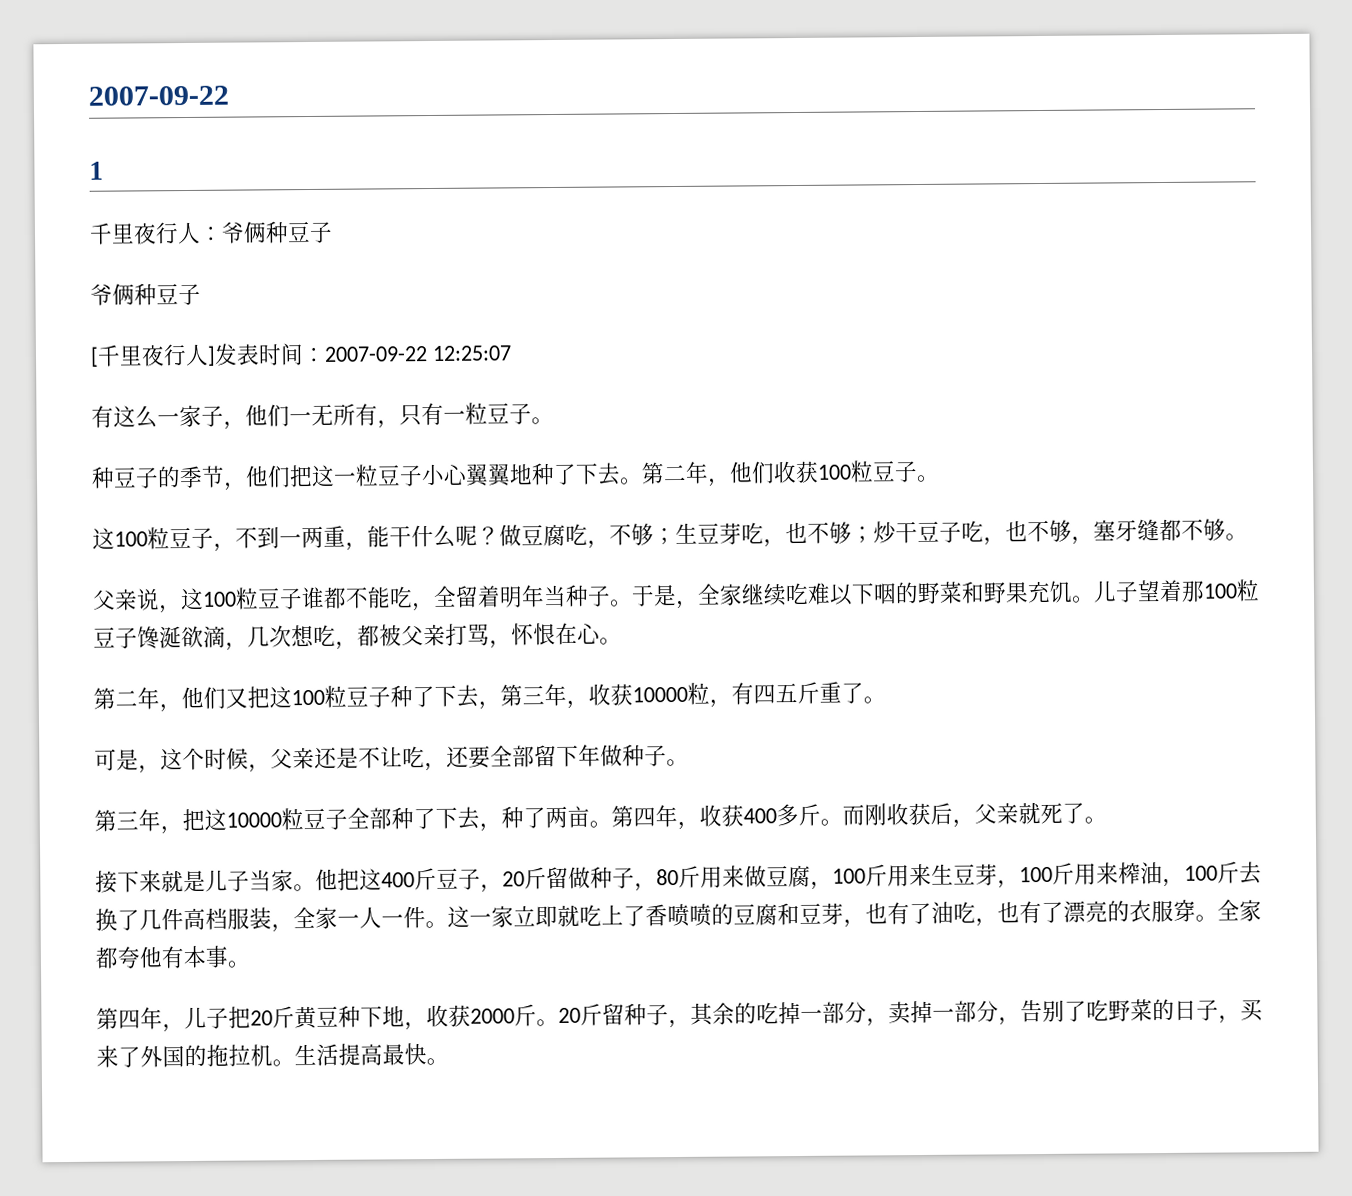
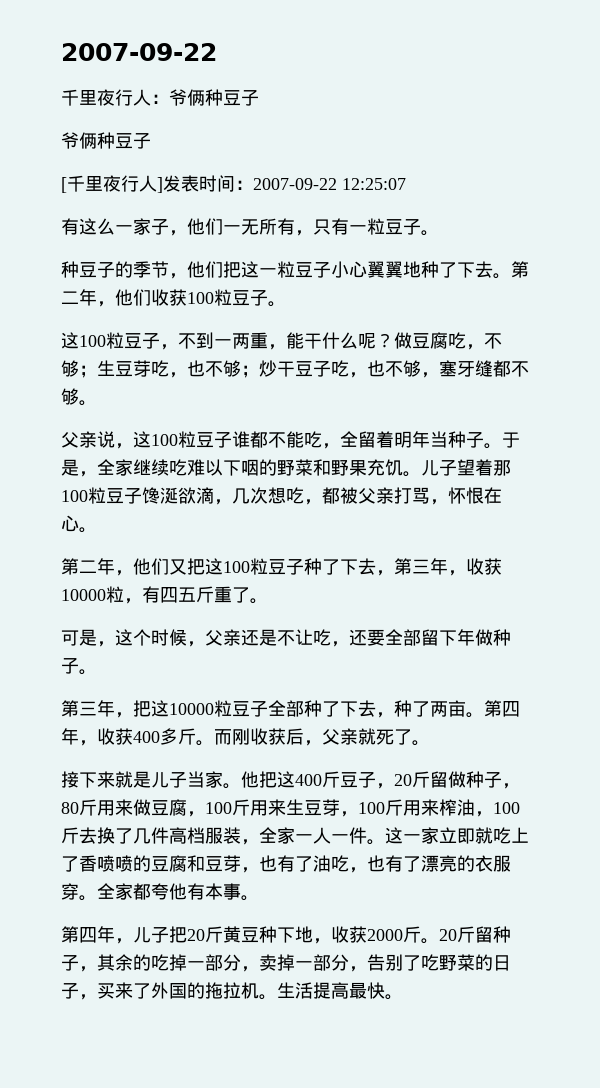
[88,85,229,106] [89,161,104,180] 2007-09-22 // 1 -> [61,43,217,61] 2007-09-22

